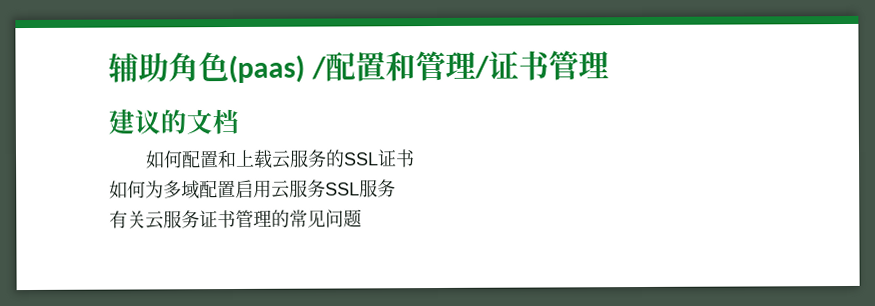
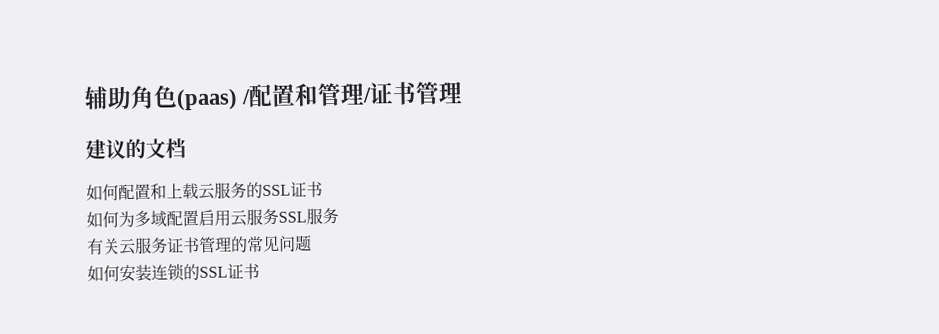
(362, 218) none -> [87,263,260,283] // 如何安装连锁的SSL证书

